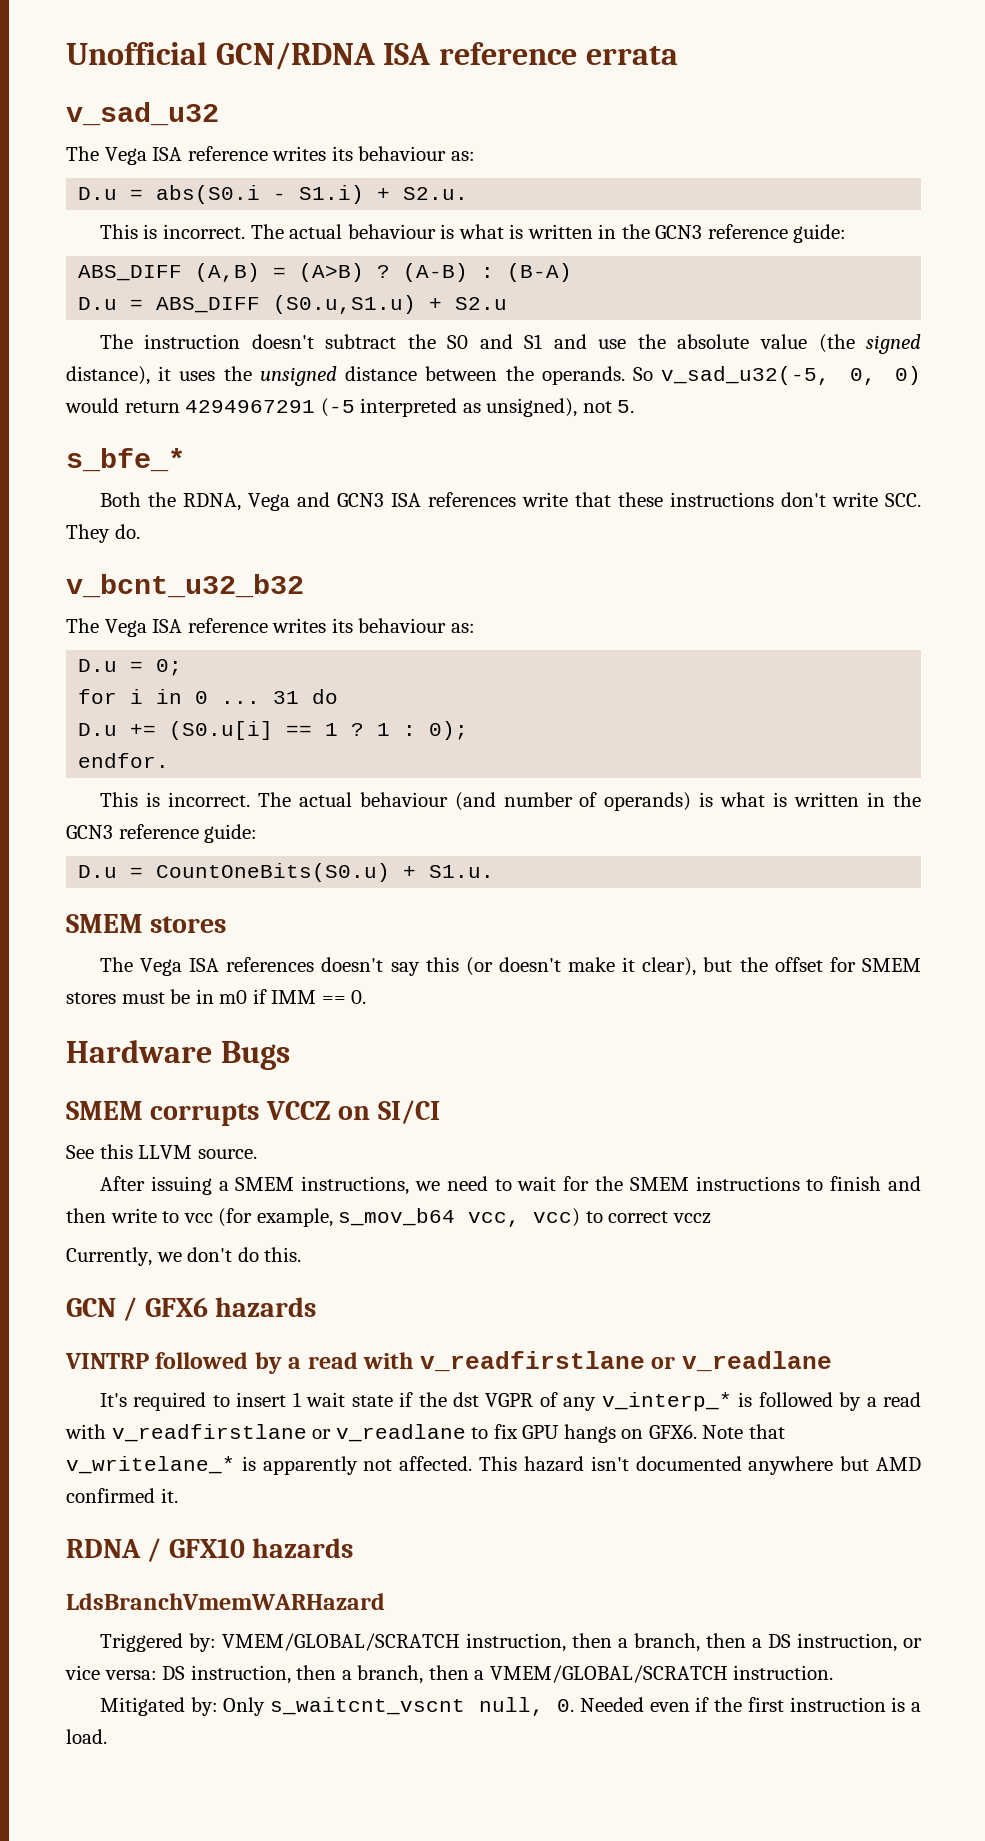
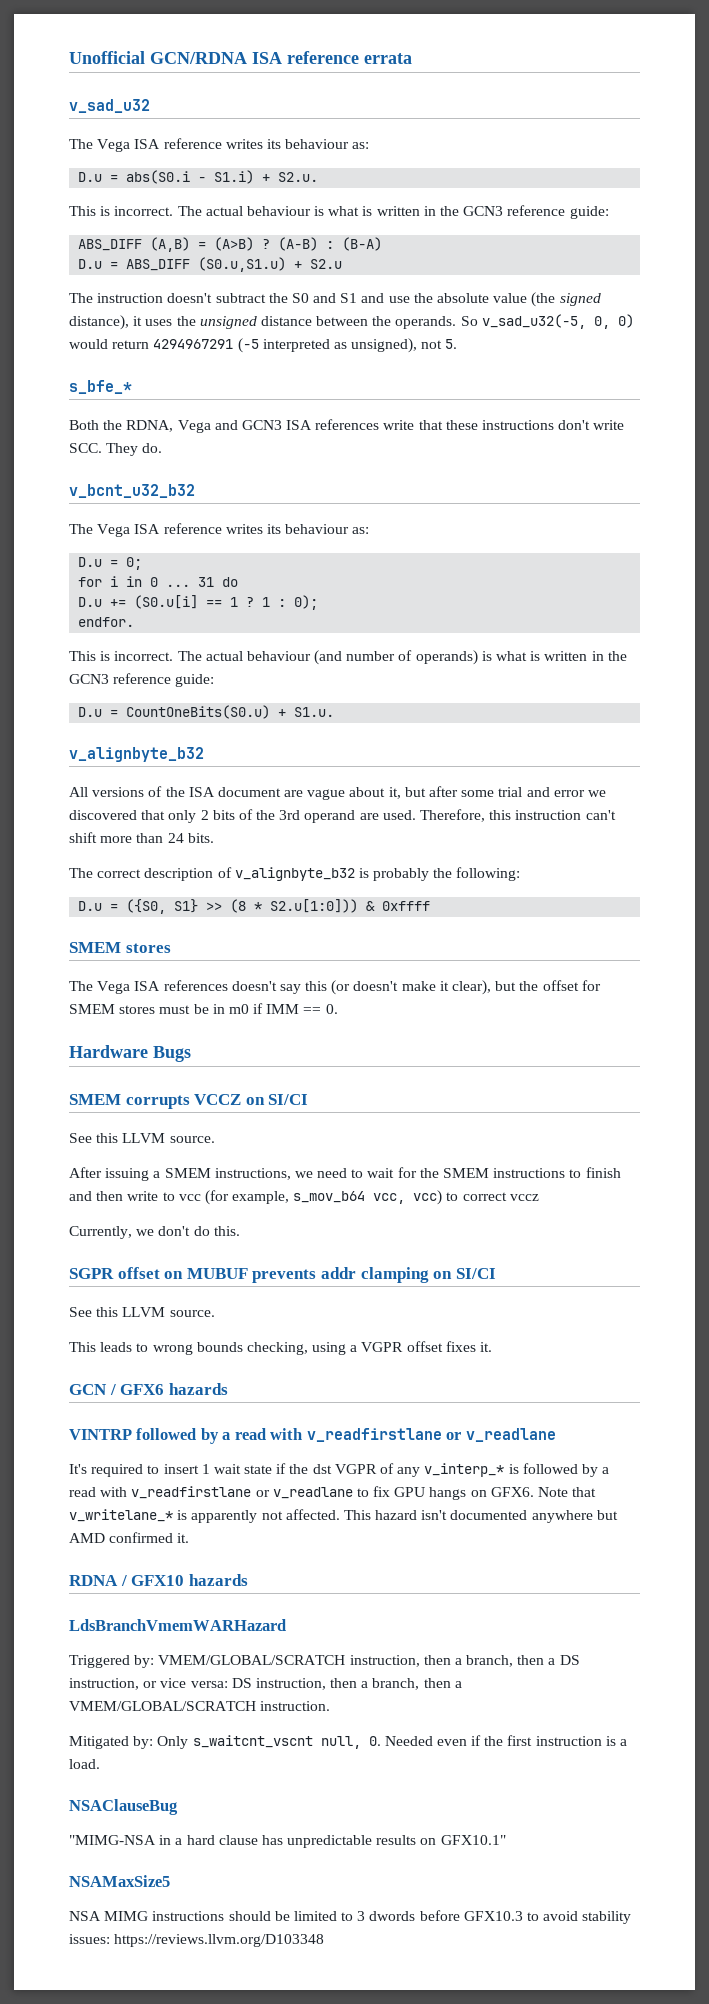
(495, 871) none -> [69,747,204,762] [69,786,606,800] [69,809,616,823] [69,832,214,843] [69,867,521,881] [78,899,431,914] // v_alignbyte_b32 // All versions of the ISA document are vague about it, but after some trial and error we discovered that only 2 bits of the 3rd operand are used. Therefore, this instruction can't shift more than 24 bits. // The correct description of v_alignbyte_b32 is probably the following: // D.u = ({S0, S1} >> (8 * S2.u[1:0])) & 0xffff
(302, 1254) none -> [69,1267,496,1283] [69,1307,215,1317] [69,1341,493,1355] // SGPR offset on MUBUF prevents addr clamping on SI/CI // See this LLVM source. // This leads to wrong bounds checking, using a VGPR offset fixes it.
(107, 1736) none -> [69,1799,178,1815] [69,1835,506,1848] [69,1875,170,1887] [69,1910,632,1924] [69,1934,325,1947] // NSAClauseBug // "MIMG-NSA in a hard clause has unpredictable results on GFX10.1" // NSAMaxSize5 // NSA MIMG instructions should be limited to 3 dwords before GFX10.3 to avoid stability issues: https://reviews.llvm.org/D103348

